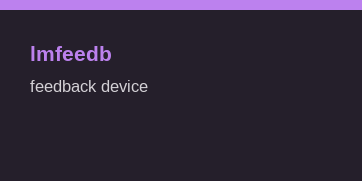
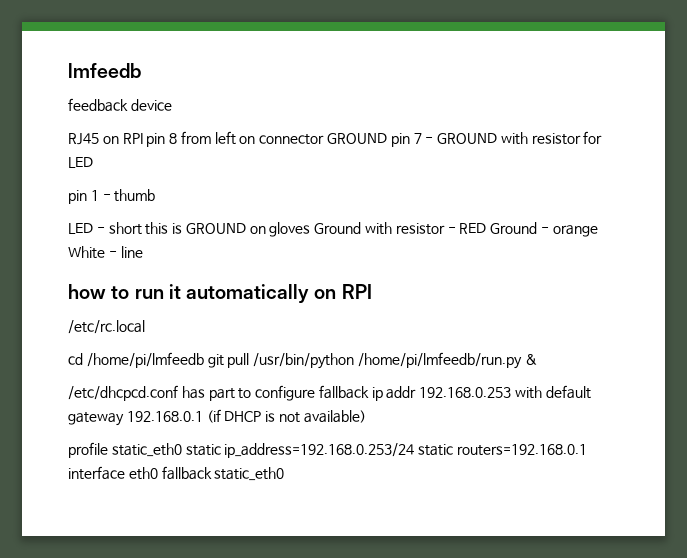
(148, 86) none -> [68,131,603,147] [68,157,93,168] [68,189,156,204] [68,222,598,237] [68,246,143,259] [68,284,372,303] [68,320,145,334] [68,352,537,369] [68,385,591,401] [68,409,366,426] [68,442,587,458] [68,466,285,481] // RJ45 on RPI pin 8 from left on connector GROUND pin 7 - GROUND with resistor for LED // pin 1 - thumb // LED - short this is GROUND on gloves Ground with resistor - RED Ground - orange White - line // how to run it automatically on RPI // /etc/rc.local // cd /home/pi/lmfeedb git pull /usr/bin/python /home/pi/lmfeedb/run.py & // /etc/dhcpcd.conf has part to configure fallback ip addr 192.168.0.253 with default gateway 192.168.0.1 (if DHCP is not available) // profile static_eth0 static ip_address=192.168.0.253/24 static routers=192.168.0.1 interface eth0 fallback static_eth0

